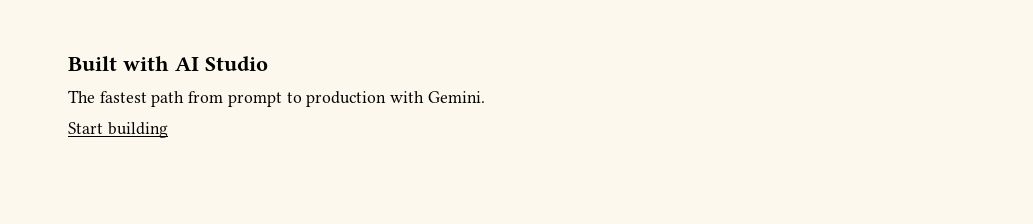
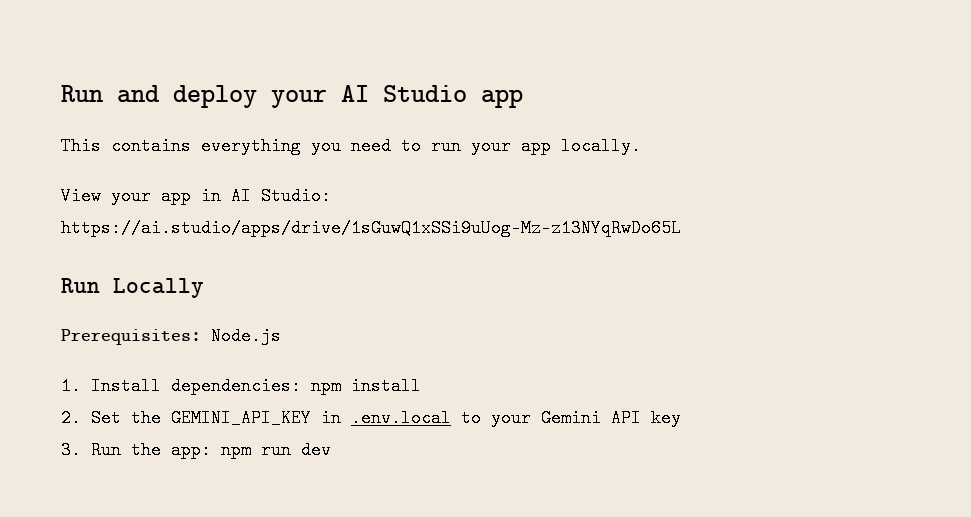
[68,56,268,71] [68,90,485,107] [68,122,168,138] Built with AI Studio // The fastest path from prompt to production with Gemini. // Start building -> [61,85,523,108] [61,137,641,155] [61,187,331,205] [61,219,681,237] [61,278,204,298] [61,327,281,345] [61,377,422,395] [61,409,682,427] [61,441,332,459] Run and deploy your AI Studio app // This contains everything you need to run your app locally. // View your app in AI Studio: https://ai.studio/apps/drive/1sGuwQ1xSSi9uUog-Mz-z13NYqRwDo65L // Run Locally // Prerequisites: Node.js // 1. Install dependencies: npm install // 2. Set the GEMINI_API_KEY in .env.local to your Gemini API key // 3. Run the app: npm run dev

